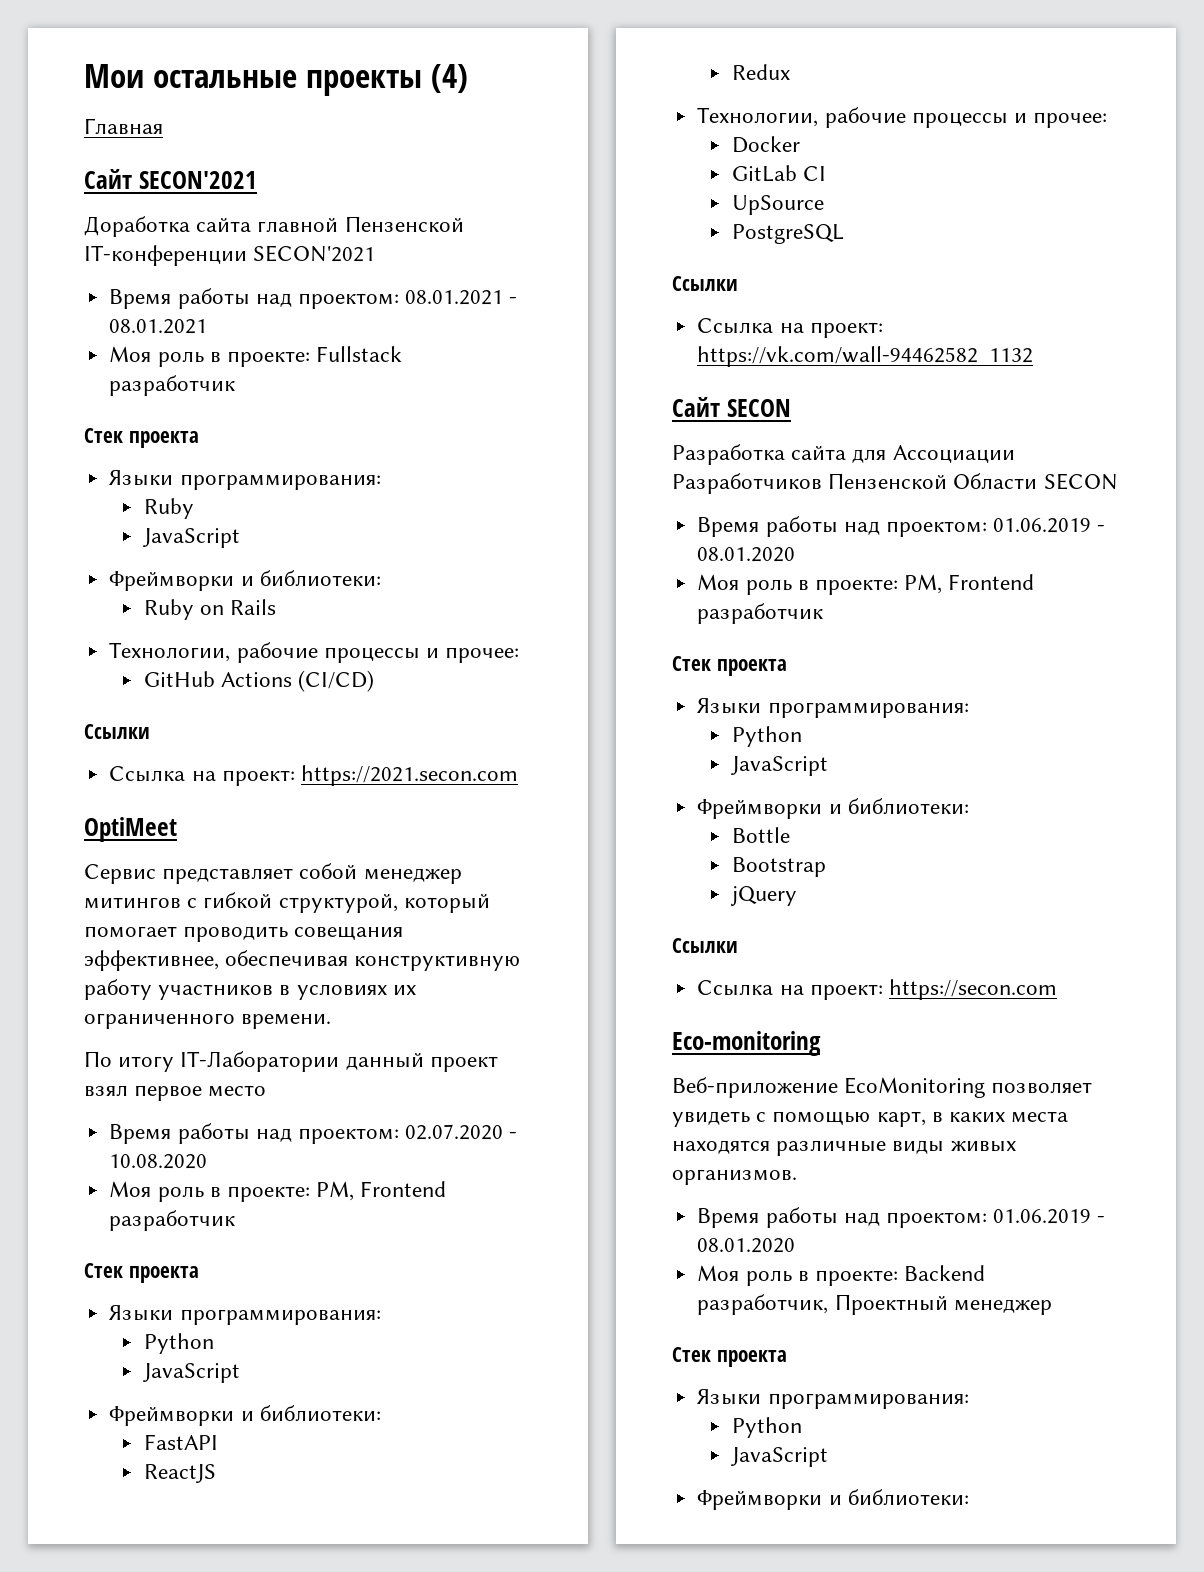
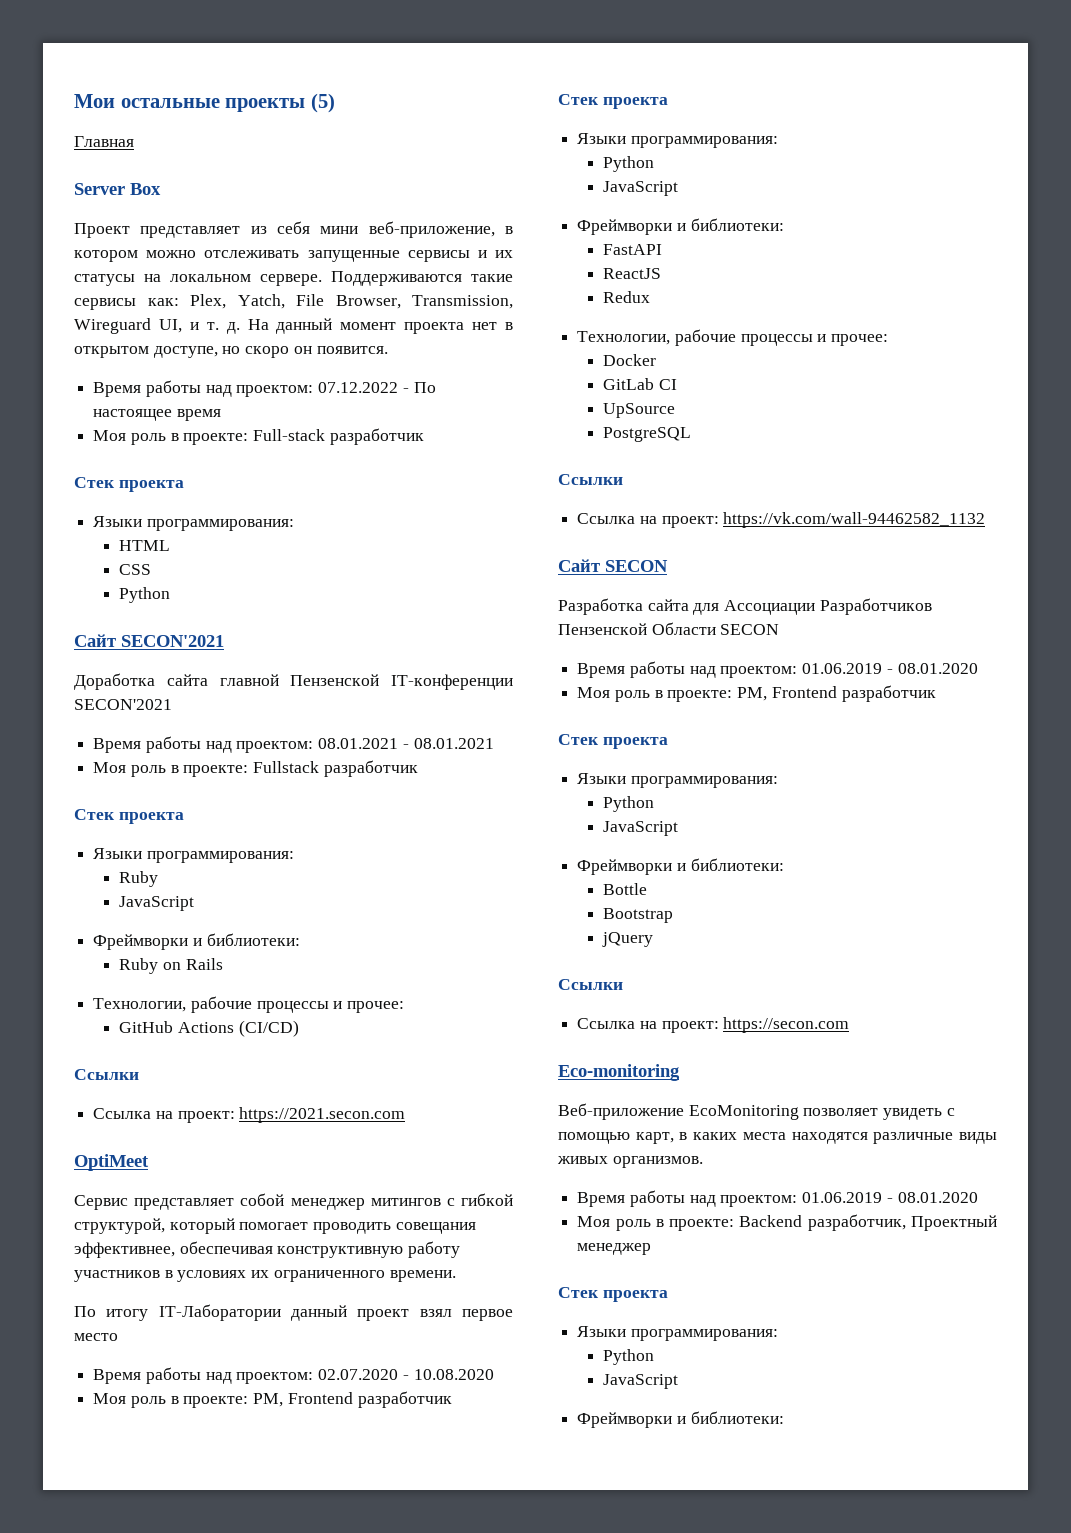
[430,64,468,93] (4) -> [310,93,335,113] (5)
(163, 126) none -> [74,183,161,195] [74,221,513,238] [74,250,513,262] [74,271,513,286] [74,294,513,310] [74,318,513,334] [74,346,388,358] [93,380,436,397] [93,409,221,421] [93,428,424,445] [74,477,184,492] [93,516,294,531] [119,540,171,551] [119,564,152,575] [119,587,171,603] // Server Box // Проект представляет из себя мини веб-приложение, в котором можно отслеживать запущенные сервисы и их статусы на локальном сервере. Поддерживаются такие сервисы как: Plex, Yatch, File Browser, Transmission, Wireguard UI, и т. д. На данный момент проекта нет в открытом доступе, но скоро он появится. // Время работы над проектом: 07.12.2022 - По настоящее время // Моя роль в проекте: Full-stack разработчик // Стек проекта // Языки программирования: // HTML // CSS // Python

